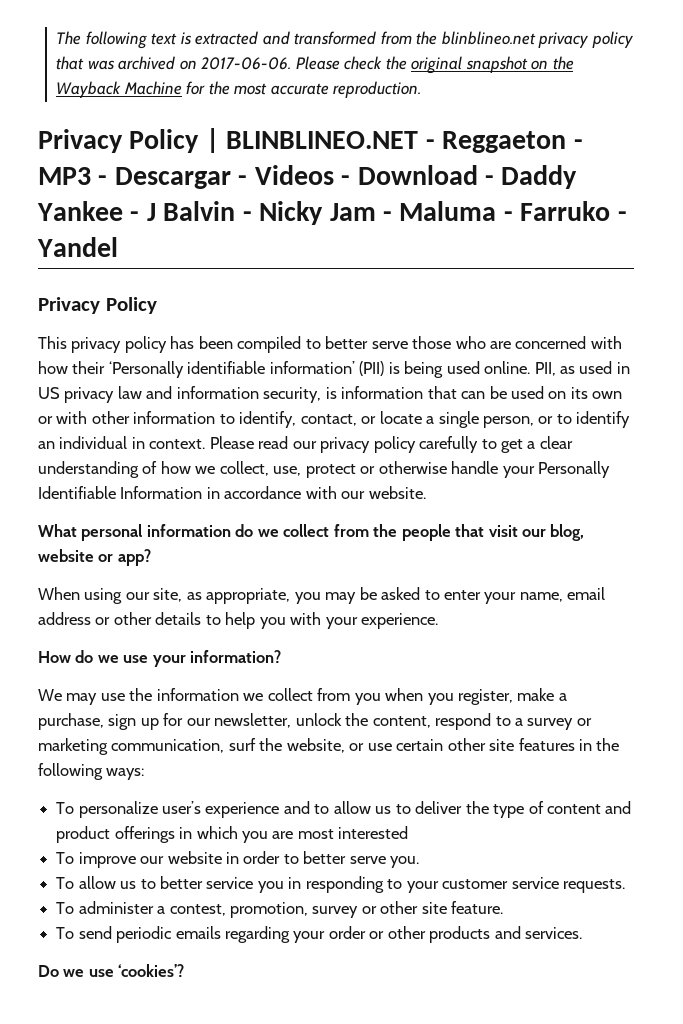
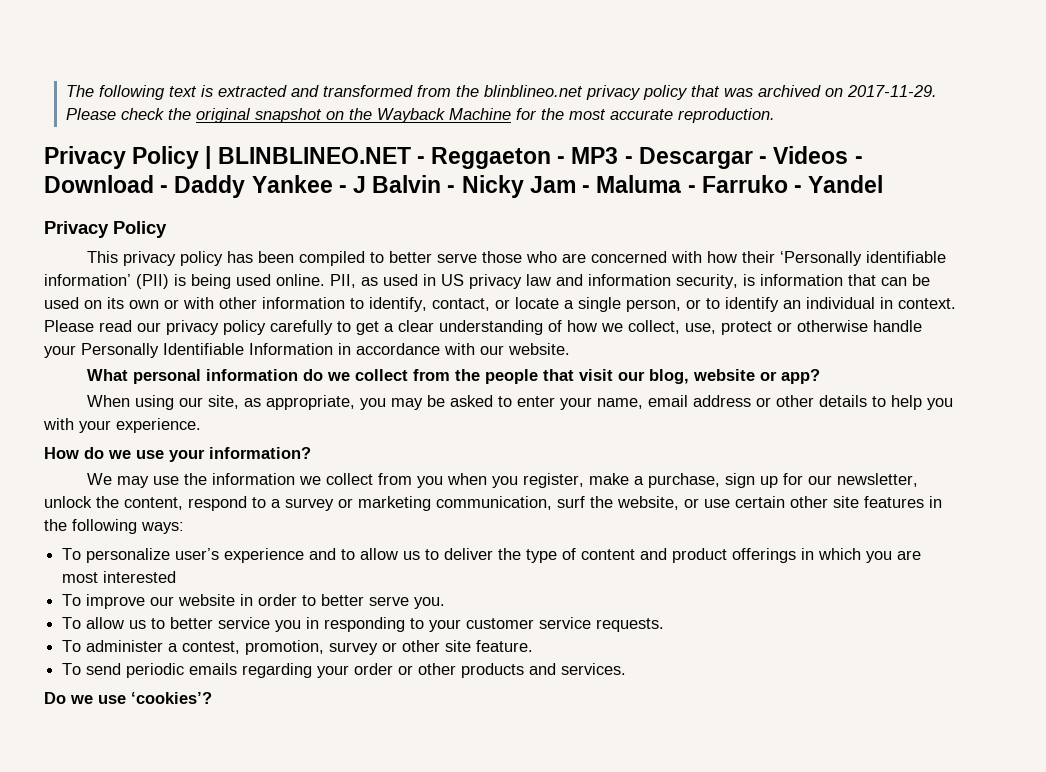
[201,57,292,70] 2017-06-06. -> [846,85,937,97] 2017-11-29.

